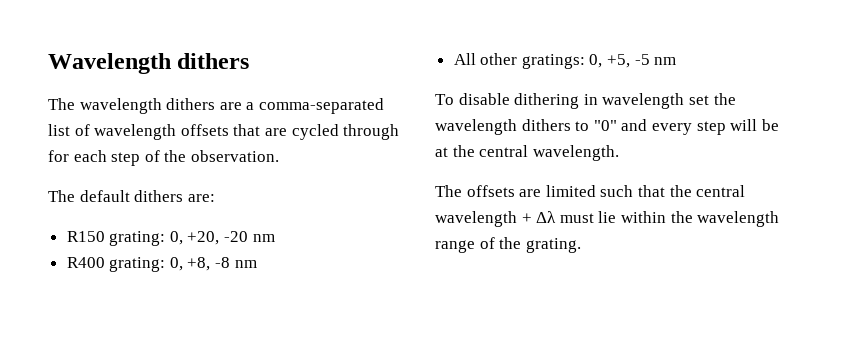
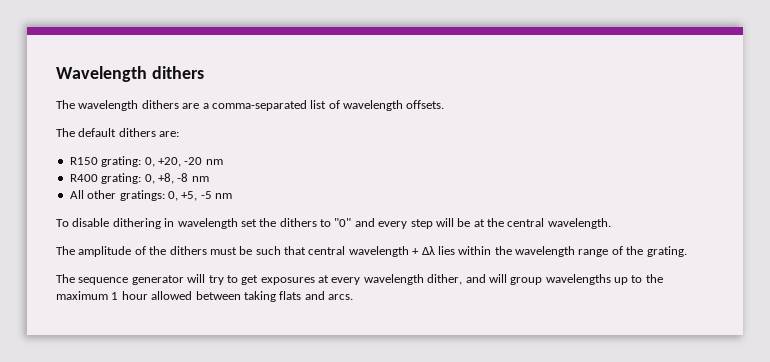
[180,124,400,140] [48,150,279,166] offsets that are cycled through for each step of the observation. -> [406,100,445,109] offsets.
[435,119,517,135] wavelength -> (277, 222) none
[466,185,596,197] offsets are limited -> [78,246,253,257] amplitude of the dithers must be
[669,185,692,197] the -> (306, 250) none
[559,211,617,223] must lie -> [437,246,455,255] lies
(581, 245) none -> [56,274,663,285] [56,291,353,302] // The sequence generator will try to get exposures at every wavelength dither, and will group wavelengths up to the maximum 1 hour allowed between taking flats and arcs.

